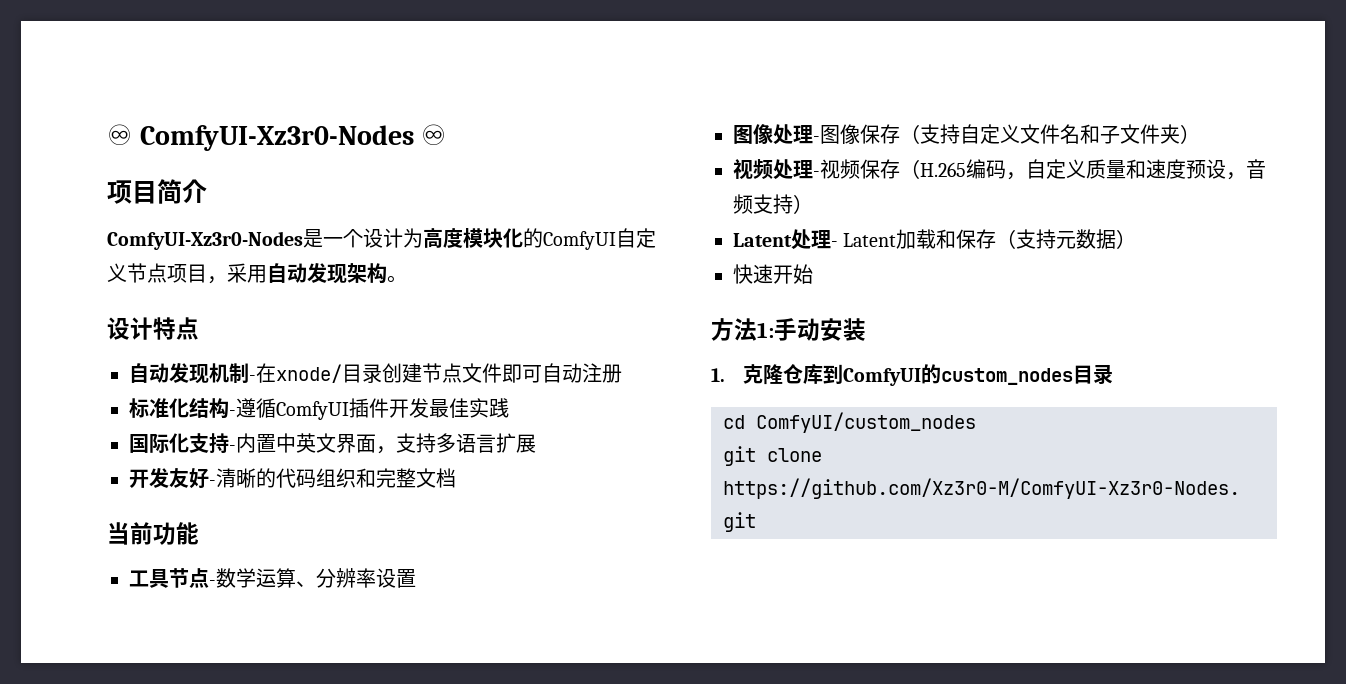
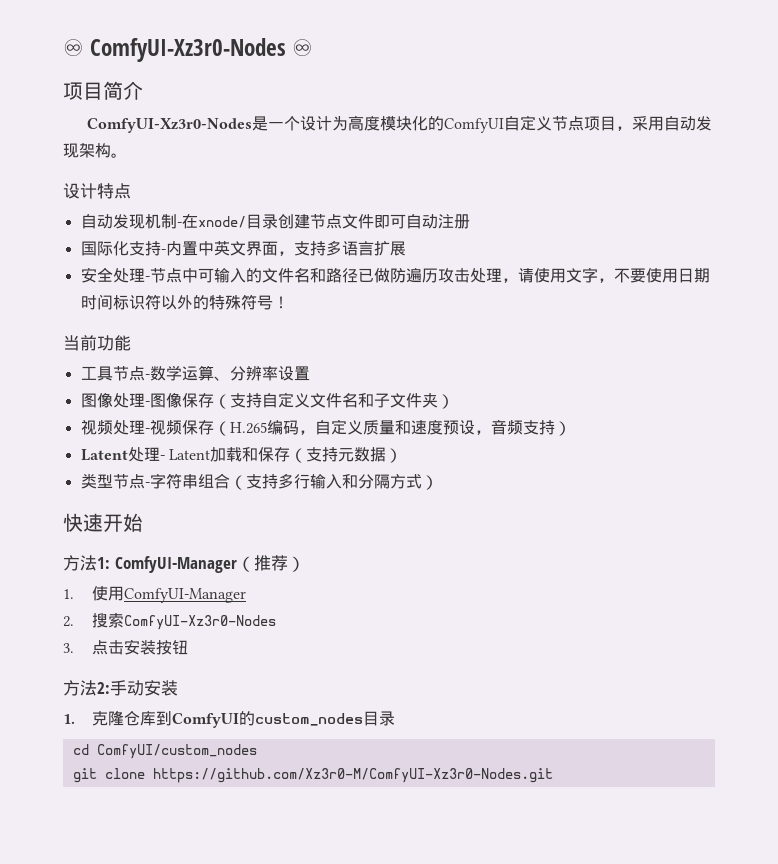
[129,398,509,420] // 标准化结构-遵循ComfyUI插件开发最佳实践 -> (470, 221) none
[129,468,456,489] 开发友好-清晰的代码组织和完整文档 -> [80,267,710,283] [80,294,289,310] 安全处理-节点中可输入的文件名和路径已做防遍历攻击处理，请使用文字，不要使用日期时间标识符以外的特殊符号！
[733,264,813,284] [711,318,774,341] 快速开始 // 方法1: -> [80,473,438,490] [63,513,143,532] [63,555,305,573] [63,586,247,603] [63,613,277,630] [63,639,189,655] [63,680,110,696] 类型节点-字符串组合（支持多行输入和分隔方式） // 快速开始 // 方法1: ComfyUI-Manager（推荐） // 1.使用ComfyUI-Manager // 2.搜索ComfyUI-Xz3r0-Nodes // 3.点击安装按钮 // 方法2:

